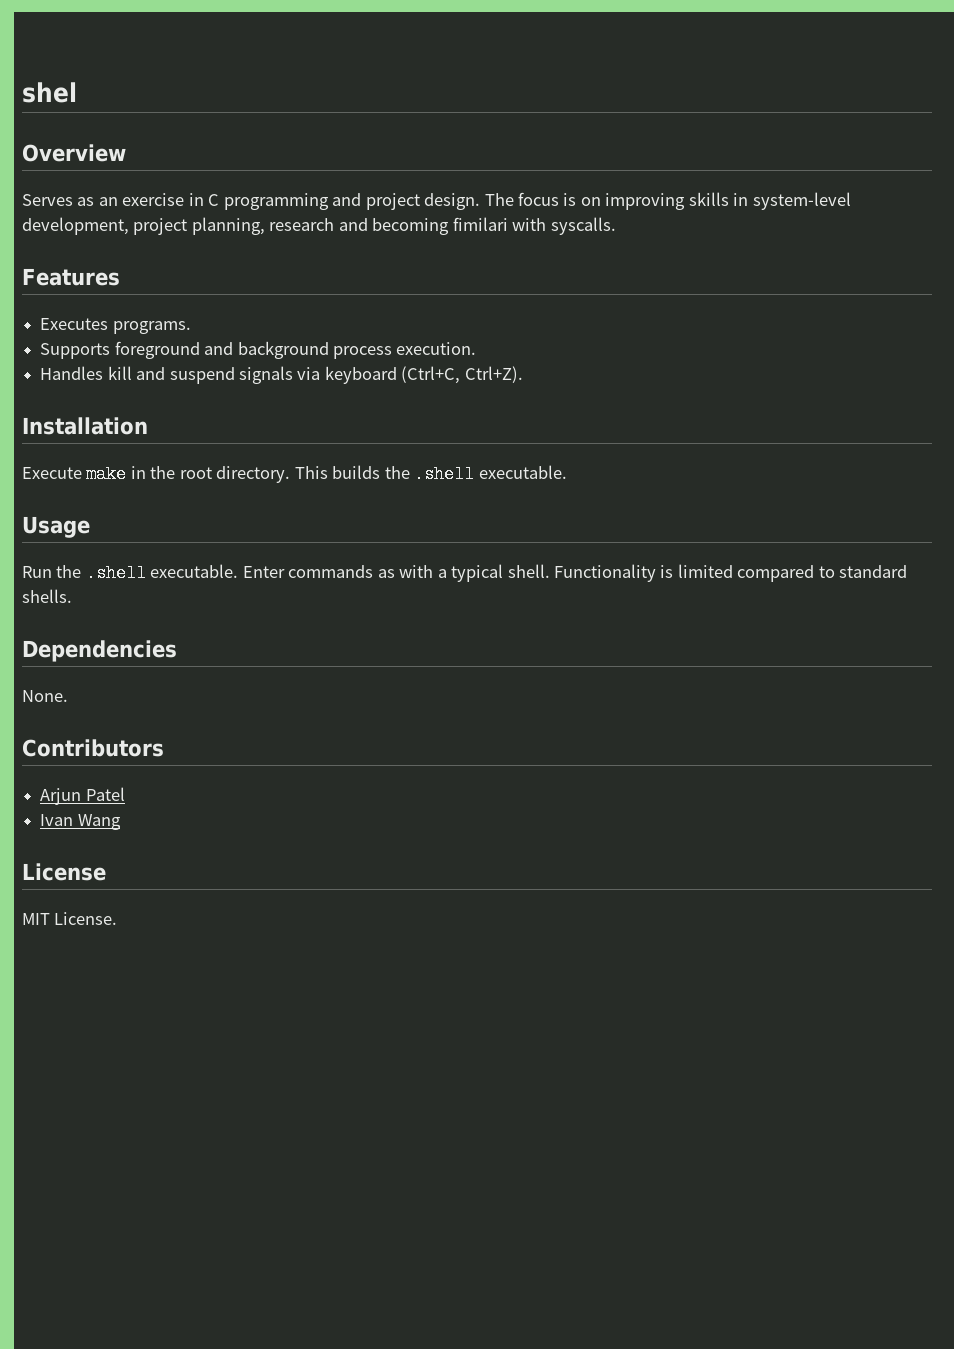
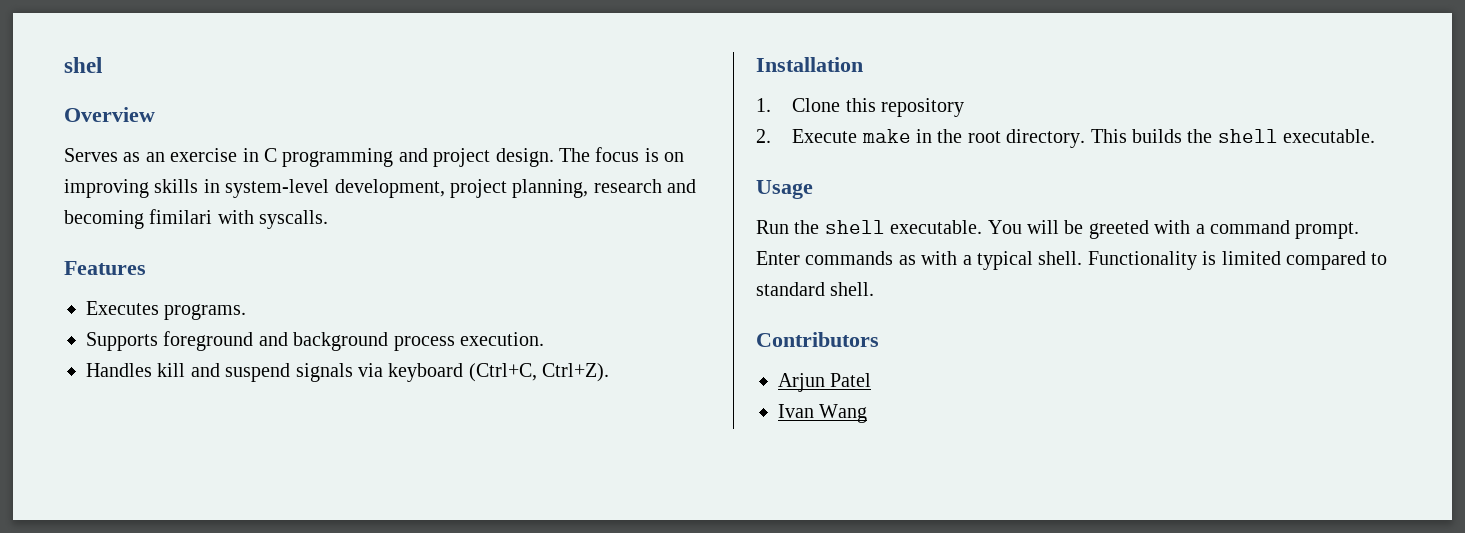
(148, 426) none -> [756,98,964,117] [756,129,771,143] 1. Clone this repository // 2.
[414,465,475,483] .shell -> [1217,129,1278,143] shell
[85,564,239,582] .shell executable. -> [824,220,1360,239] shell executable. You will be greeted with a command prompt.
[22,589,72,603] [22,640,177,662] [22,690,68,702] shells. // Dependencies // None. -> [830,282,875,296] shell.
[22,863,106,881] [22,912,118,925] // License // MIT License. -> (868, 413) none

